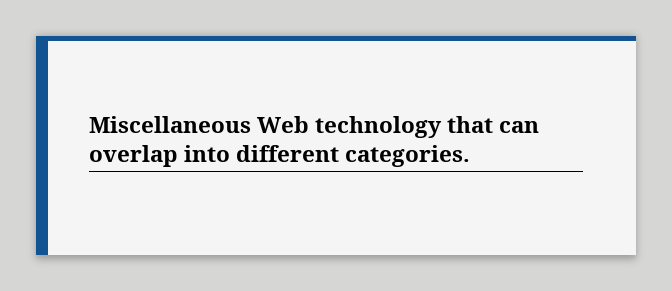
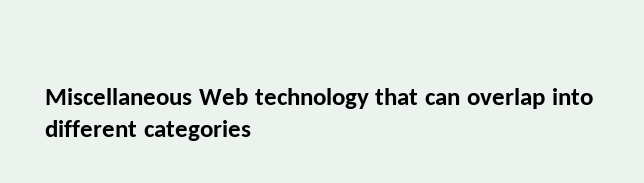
[345,145,471,167] categories. -> [143,120,251,141] categories

